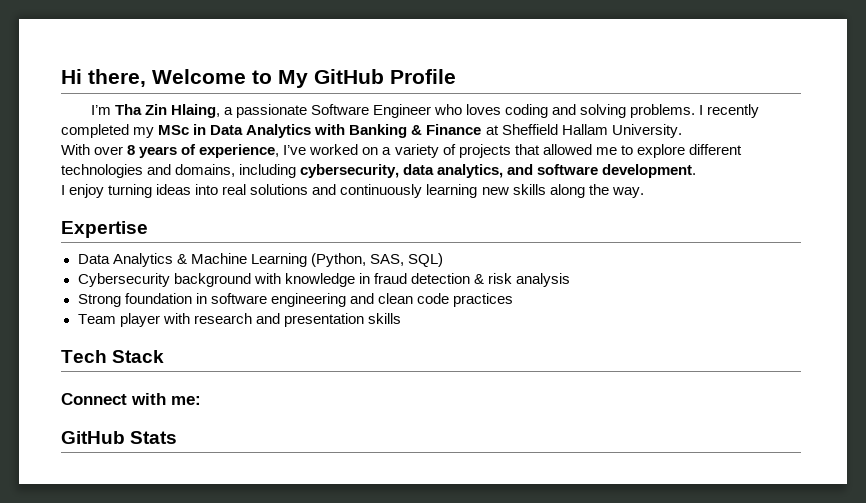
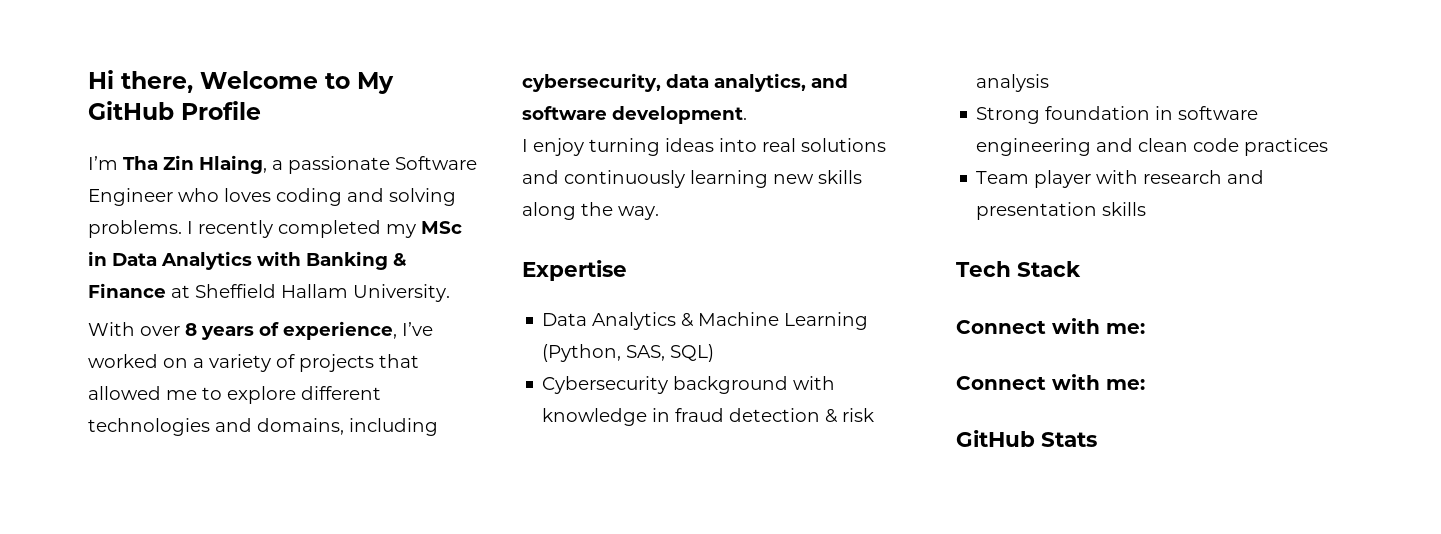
(201, 400) none -> [956,374,1145,390] // Connect with me:

